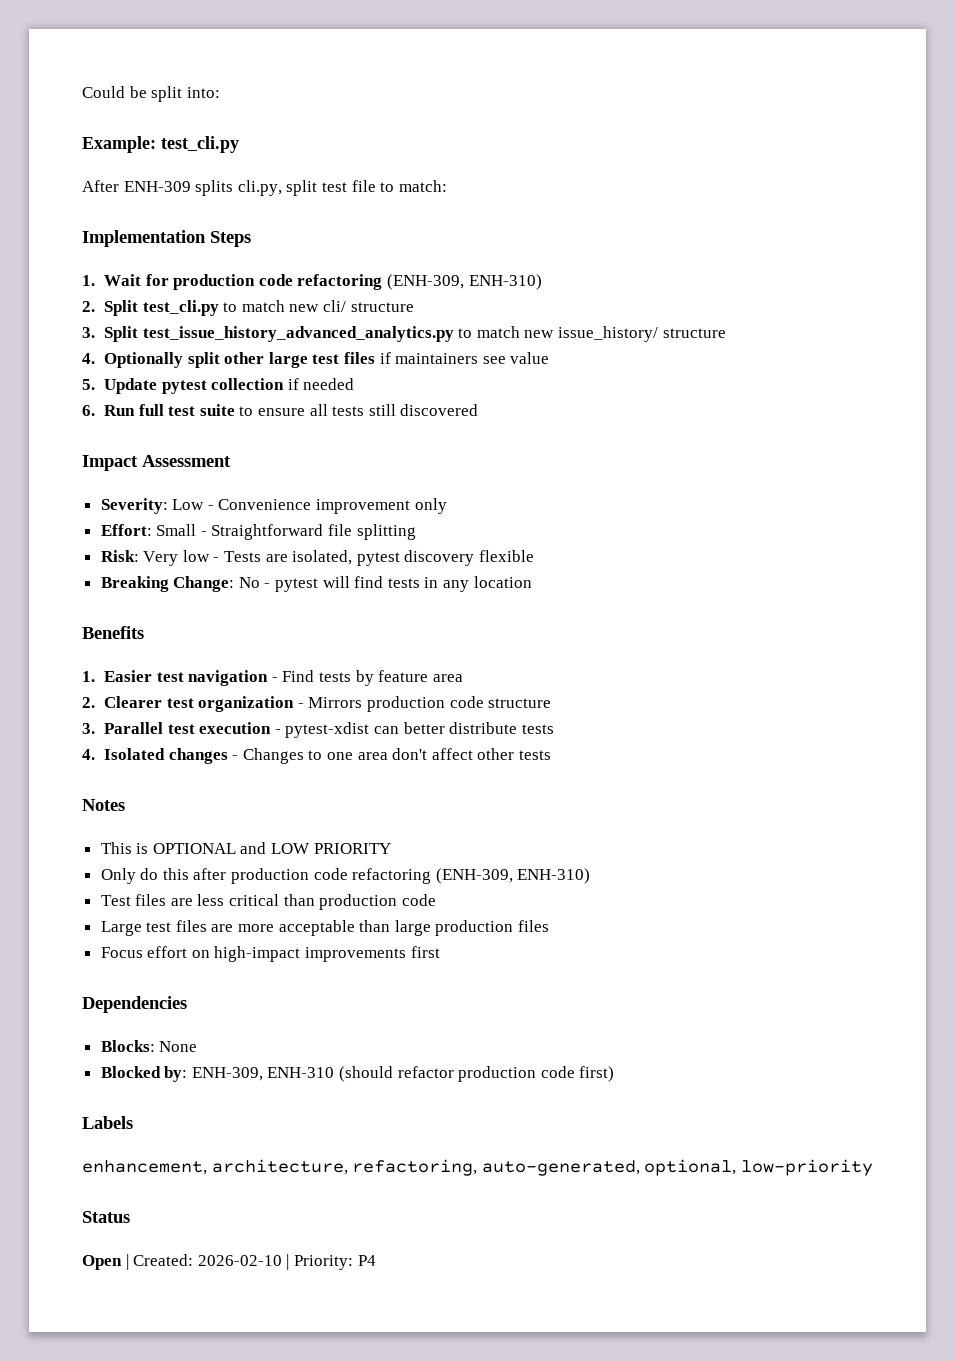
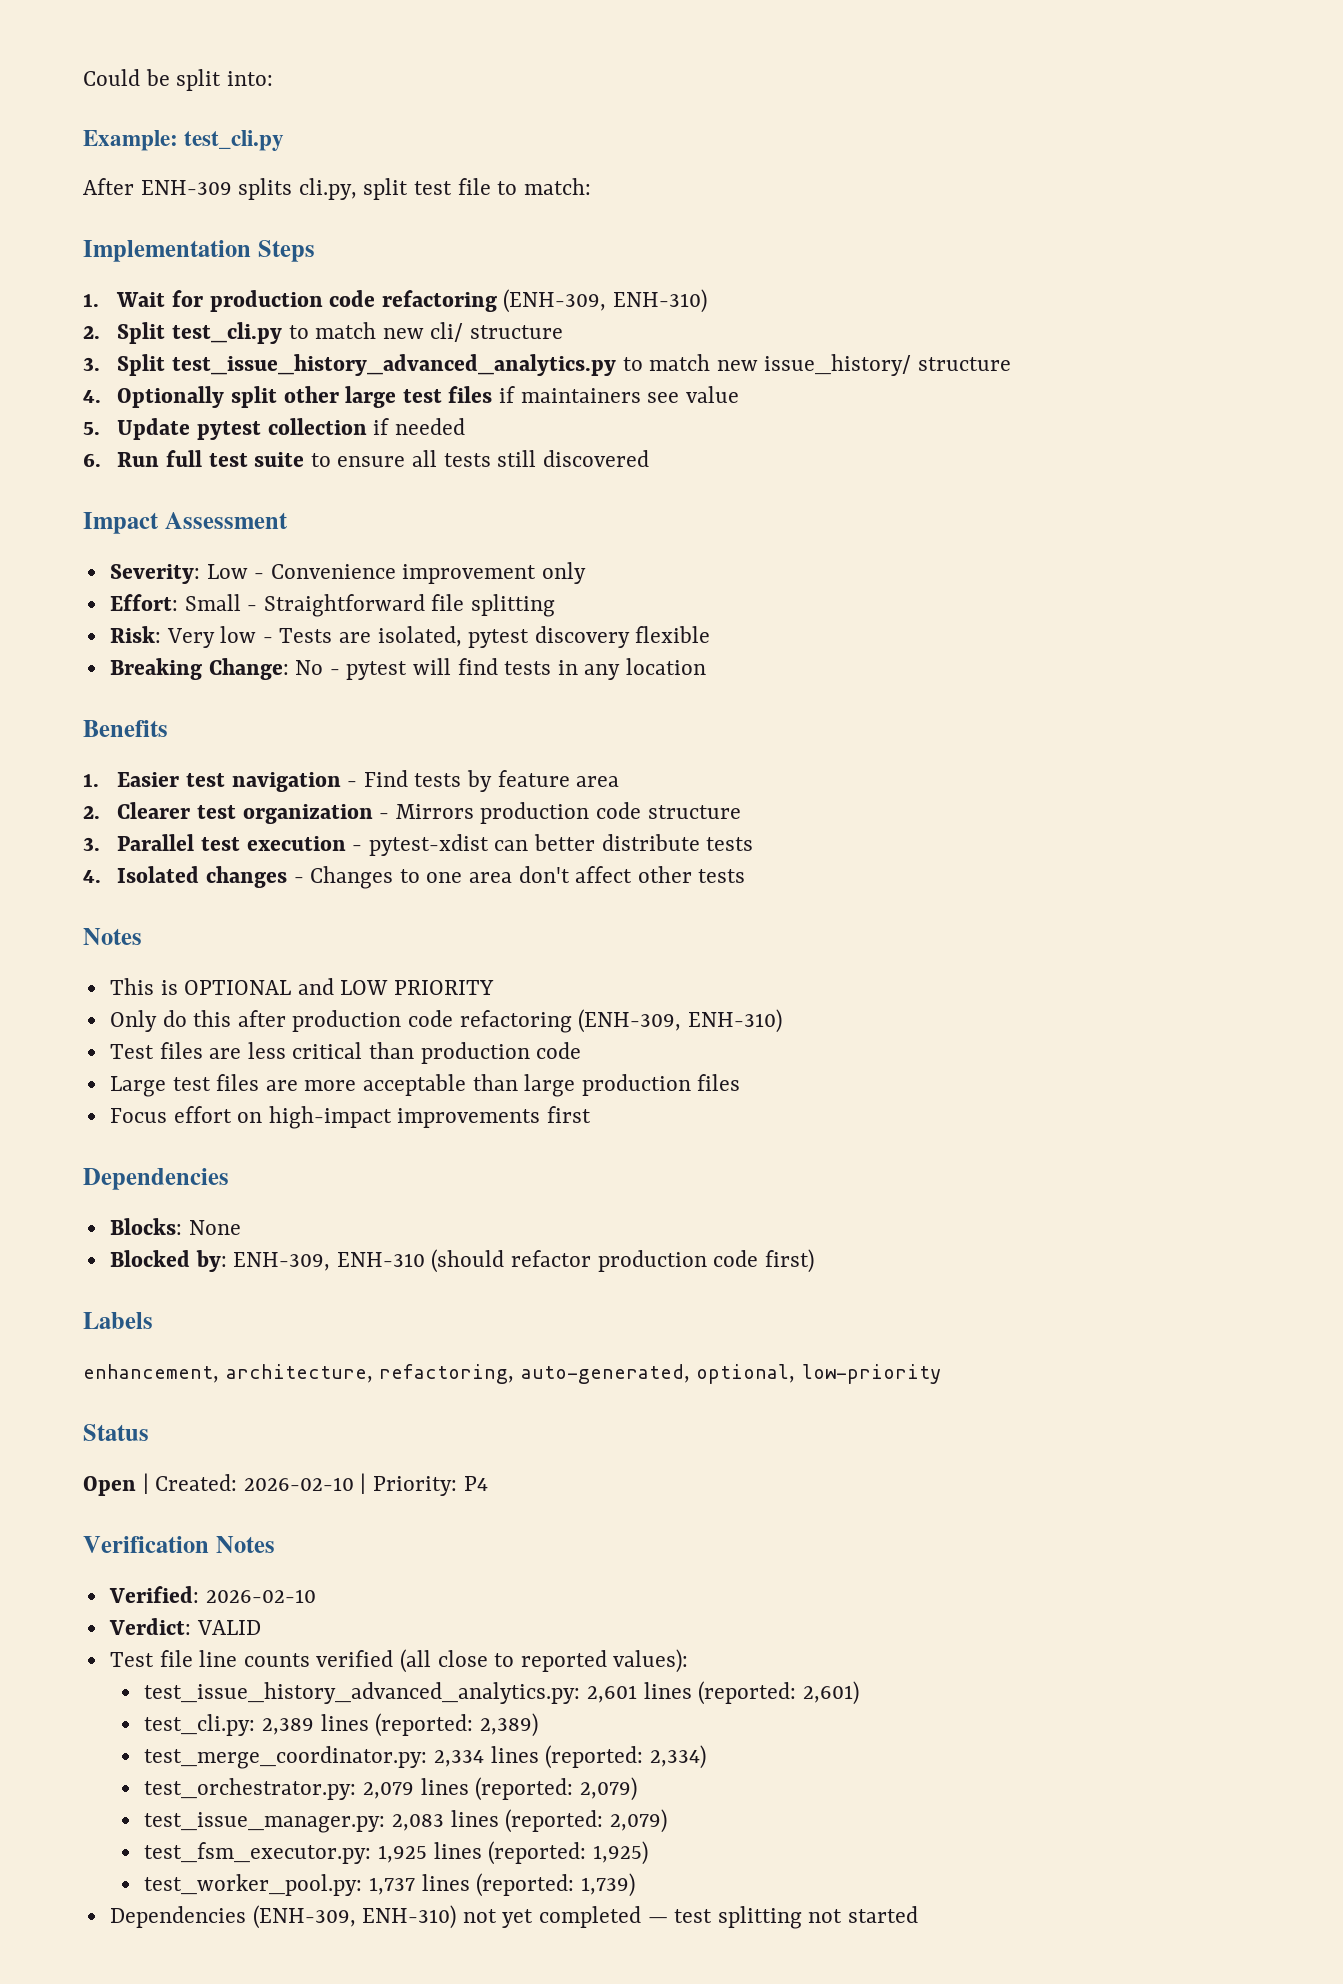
(376, 1260) none -> [83,1536,275,1553] [108,1586,316,1603] [108,1618,261,1635] [109,1649,689,1673] [144,1681,859,1705] [144,1713,538,1737] [144,1745,706,1769] [144,1777,637,1801] [144,1809,667,1833] [144,1841,648,1865] [144,1873,635,1897] [109,1905,919,1929] // Verification Notes // Verified: 2026-02-10 // Verdict: VALID // Test file line counts verified (all close to reported values): // test_issue_history_advanced_analytics.py: 2,601 lines (reported: 2,601) // test_cli.py: 2,389 lines (reported: 2,389) // test_merge_coordinator.py: 2,334 lines (reported: 2,334) // test_orchestrator.py: 2,079 lines (reported: 2,079) // test_issue_manager.py: 2,083 lines (reported: 2,079) // test_fsm_executor.py: 1,925 lines (reported: 1,925) // test_worker_pool.py: 1,737 lines (reported: 1,739) // Dependencies (ENH-309, ENH-310) not yet completed — test splitting not started

